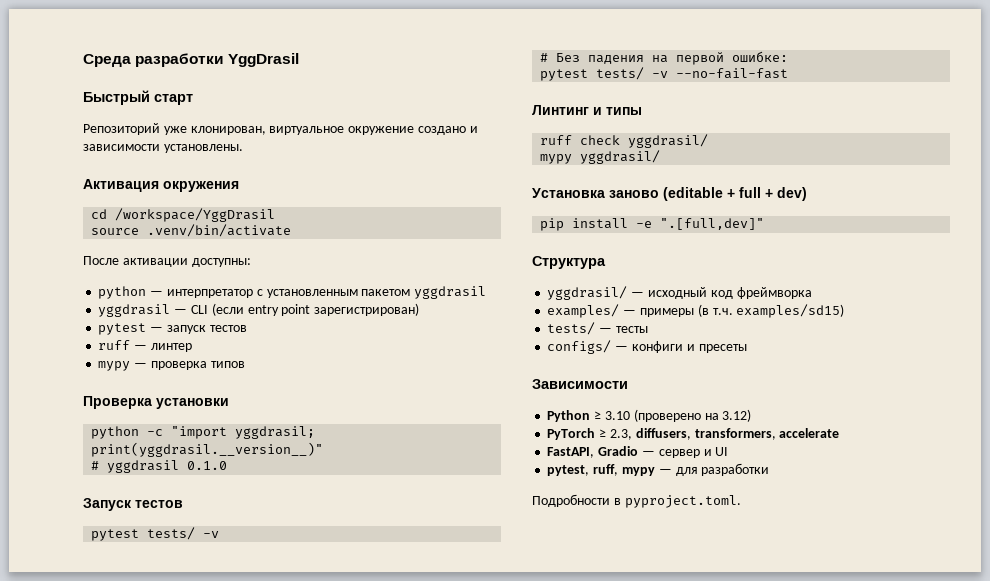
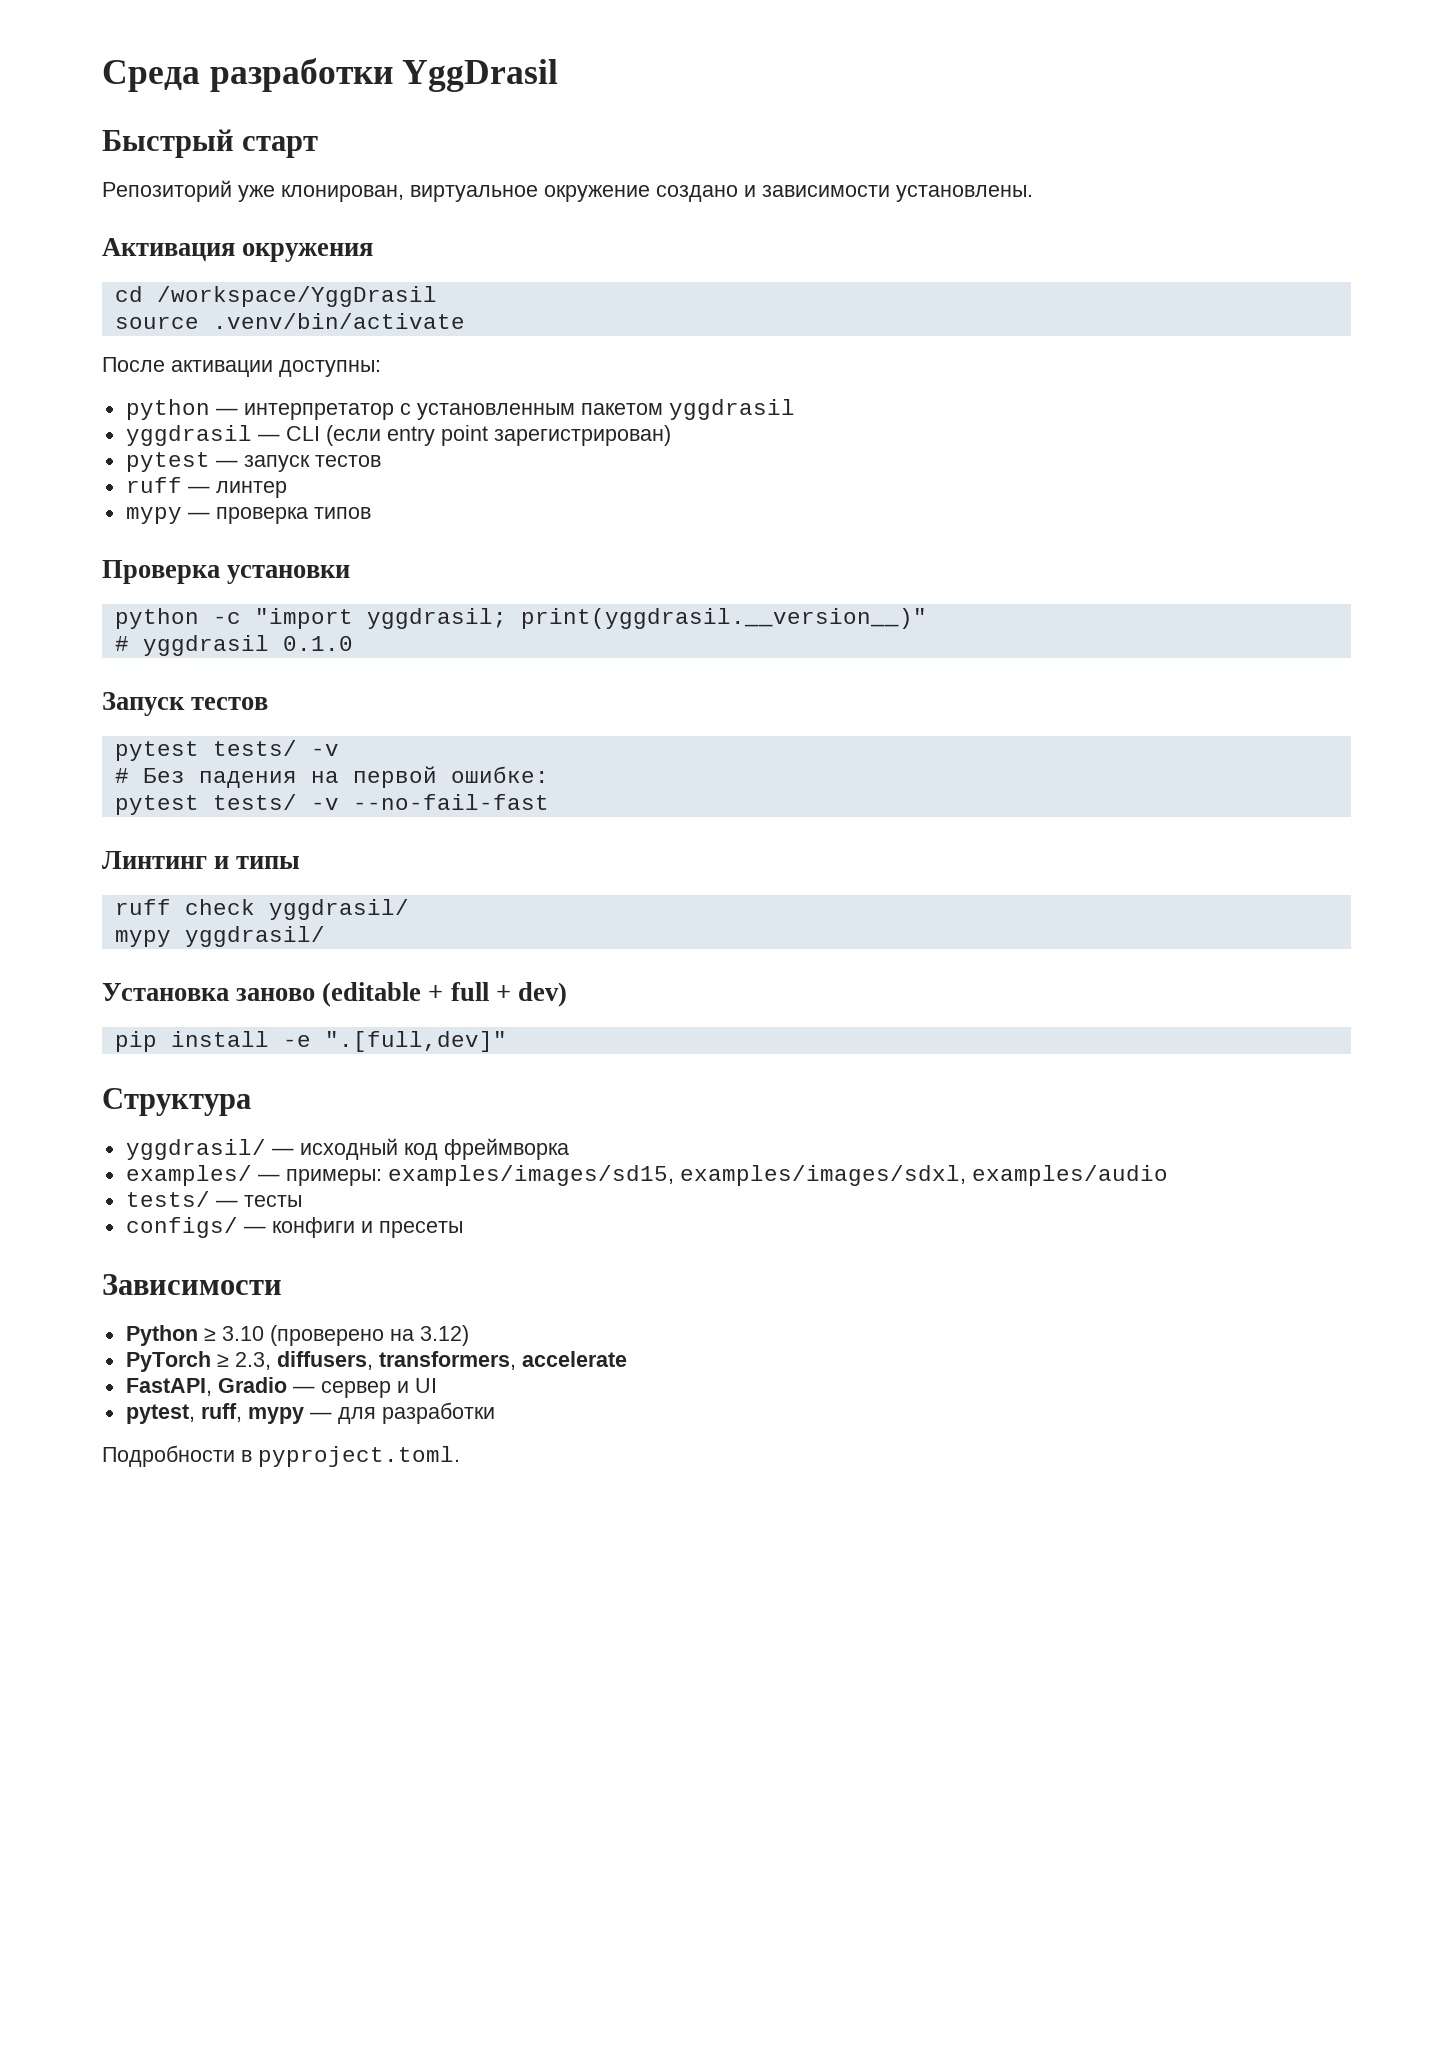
[639,304,845,318] примеры (в т.ч. examples/sd15) -> [285,1165,1168,1186] примеры: examples/images/sd15, examples/images/sdxl, examples/audio

